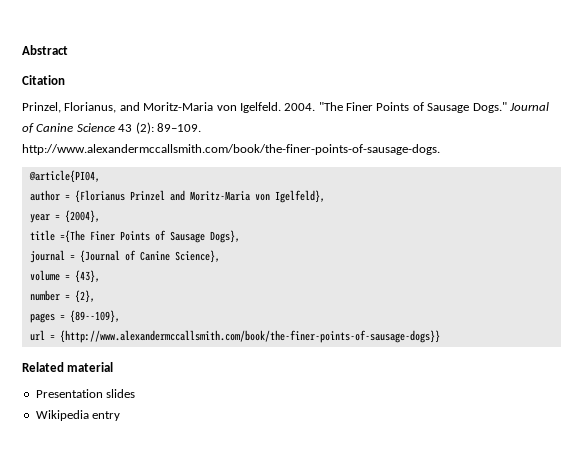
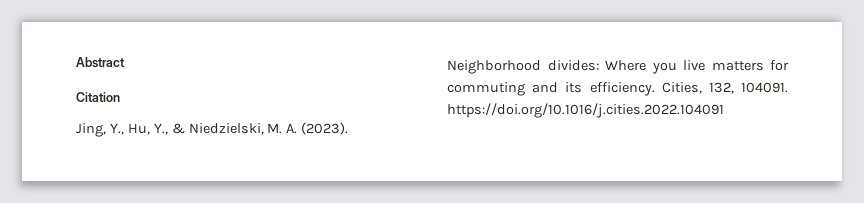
[22,102,549,113] [22,122,201,134] [22,144,440,155] [28,170,100,183] [29,190,325,203] [29,210,100,223] [29,230,240,243] [29,250,220,263] [29,270,100,283] [29,290,95,303] [29,310,120,323] [29,330,440,343] [22,362,114,372] [35,389,136,398] [35,410,121,421] Prinzel, Florianus, and Moritz-Maria von Igelfeld. 2004. "The Finer Points of Sausage Dogs." Journal of Canine Science 43 (2): 89–109. http://www.alexandermccallsmith.com/book/the-finer-points-of-sausage-dogs. // @article{PI04, // author = {Florianus Prinzel and Moritz-Maria von Igelfeld}, // year = {2004}, // title ={The Finer Points of Sausage Dogs}, // journal = {Journal of Canine Science}, // volume = {43}, // number = {2}, // pages = {89--109}, // url = {http://www.alexandermccallsmith.com/book/the-finer-points-of-sausage-dogs}} // Related material // Presentation slides // Wikipedia entry -> [76,122,349,137] [447,60,789,74] [447,82,788,96] [447,103,724,118] Jing, Y., Hu, Y., & Niedzielski, M. A. (2023). Neighborhood divides: Where you live matters for commuting and its efficiency. Cities, 132, 104091. https://doi.org/10.1016/j.cities.2022.104091

